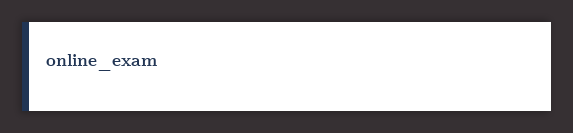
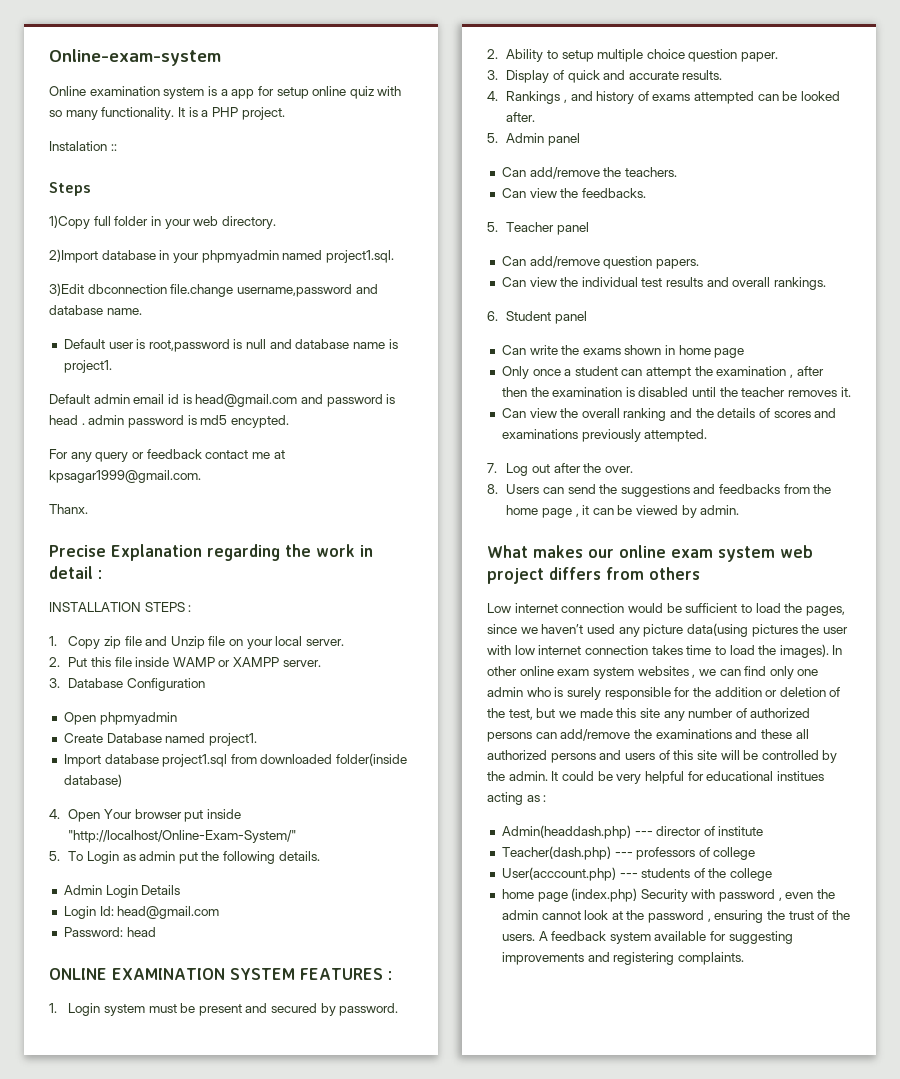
[46,54,157,71] online_exam -> [49,49,221,66] [49,86,402,99] [49,107,285,120] [49,141,117,151] [49,182,91,196] [49,215,276,229] [49,249,394,263] [49,283,378,297] [49,305,142,315] [63,339,398,352] [63,360,112,373] [49,394,396,407] [49,415,289,428] [49,449,285,462] [49,470,201,483] [49,504,88,514] [49,544,373,561] [49,566,102,579] [49,602,192,612] [49,636,345,649] [49,657,321,667] [49,678,205,691] [63,712,177,725] [63,733,257,746] [63,753,408,767] [63,774,122,787] [49,809,241,822] [68,830,297,843] [49,851,320,864] [63,885,181,898] [63,906,220,919] [63,927,156,937] [49,968,392,980] [49,1003,399,1016] [487,49,779,62] [487,70,723,83] [487,91,841,104] [506,112,536,122] [487,133,580,146] [501,167,677,179] [501,188,646,198] [487,222,589,235] [501,256,699,269] [501,277,827,290] [487,311,587,324] [501,345,745,358] [501,366,824,379] [501,387,851,397] [501,408,837,421] [501,429,708,442] [487,463,633,476] [487,484,832,497] [506,505,740,518] [487,545,813,562] [487,567,700,584] [487,603,845,616] [487,623,848,637] [487,644,843,658] [487,666,819,679] [487,687,841,700] [487,708,811,721] [487,729,809,742] [487,750,838,763] [487,771,824,784] [487,792,547,805] [501,825,764,839] [501,846,756,860] [501,867,773,881] [501,888,836,902] [501,910,850,923] [501,931,793,944] [501,952,744,965] Online-exam-system // Online examination system is a app for setup online quiz with so many functionality. It is a PHP project. // Instalation :: // Steps // 1)Copy full folder in your web directory. // 2)Import database in your phpmyadmin named project1.sql. // 3)Edit dbconnection file.change username,password and database name. // Default user is root,password is null and database name is project1. // Default admin email id is head@gmail.com and password is head . admin password is md5 encypted. // For any query or feedback contact me at kpsagar1999@gmail.com. // Thanx. // Precise Explanation regarding the work in detail : // INSTALLATION STEPS : // 1. Copy zip file and Unzip file on your local server. // 2. Put this file inside WAMP or XAMPP server. // 3. Database Configuration // Open phpmyadmin // Create Database named project1. // Import database project1.sql from downloaded folder(inside database) // 4. Open Your browser put inside "http://localhost/Online-Exam-System/" // 5. To Login as admin put the following details. // Admin Login Details // Login Id: head@gmail.com // Password: head // ONLINE EXAMINATION SYSTEM FEATURES : // 1. Login system must be present and secured by password. // 2. Ability to setup multiple choice question paper. // 3. Display of quick and accurate results. // 4. Rankings , and history of exams attempted can be looked after. // 5. Admin panel // Can add/remove the teachers. // Can view the feedbacks. // 5. Teacher panel // Can add/remove question papers. // Can view the individual test results and overall rankings. // 6. Student panel // Can write the exams shown in home page // Only once a student can attempt the examination , after then the examination is disabled until the teacher removes it. // Can view the overall ranking and the details of scores and examinations previously attempted. // 7. Log out after the over. // 8. Users can send the suggestions and feedbacks from the home page , it can be viewed by admin. // What makes our online exam system web project differs from others // Low internet connection would be sufficient to load the pages, since we haven’t used any picture data(using pictures the user with low internet connection takes time to load the images). In other online exam system websites , we can find only one admin who is surely responsible for the addition or deletion of the test, but we made this site any number of authorized persons can add/remove the examinations and these all authorized persons and users of this site will be controlled by the admin. It could be very helpful for educational institues acting as : // Admin(headdash.php) --- director of institute // Teacher(dash.php) --- professors of college // User(acccount.php) --- students of the college // home page (index.php) Security with password , even the admin cannot look at the password , ensuring the trust of the users. A feedback system available for suggesting improvements and registering complaints.

